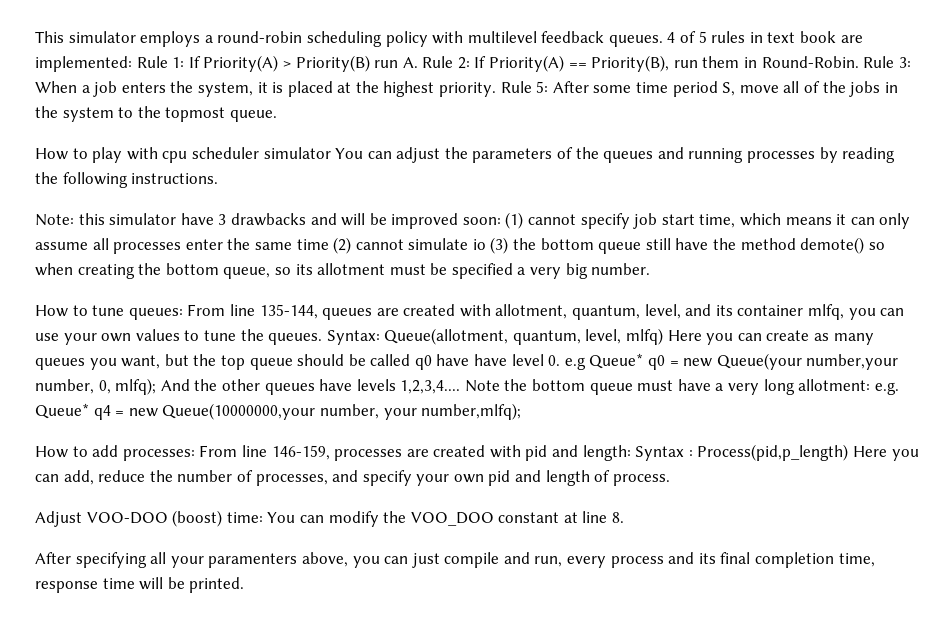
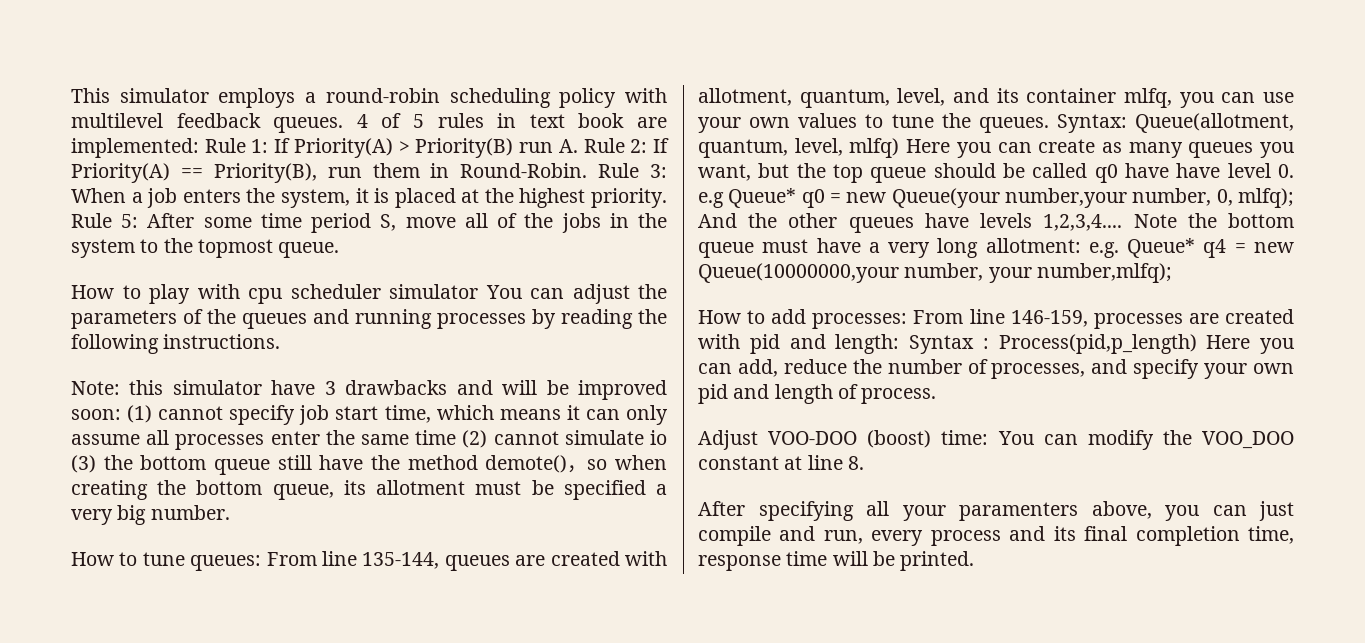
(865, 245) none -> [567,465,588,473] ，
[274,267,291,275] so -> (334, 492) none

